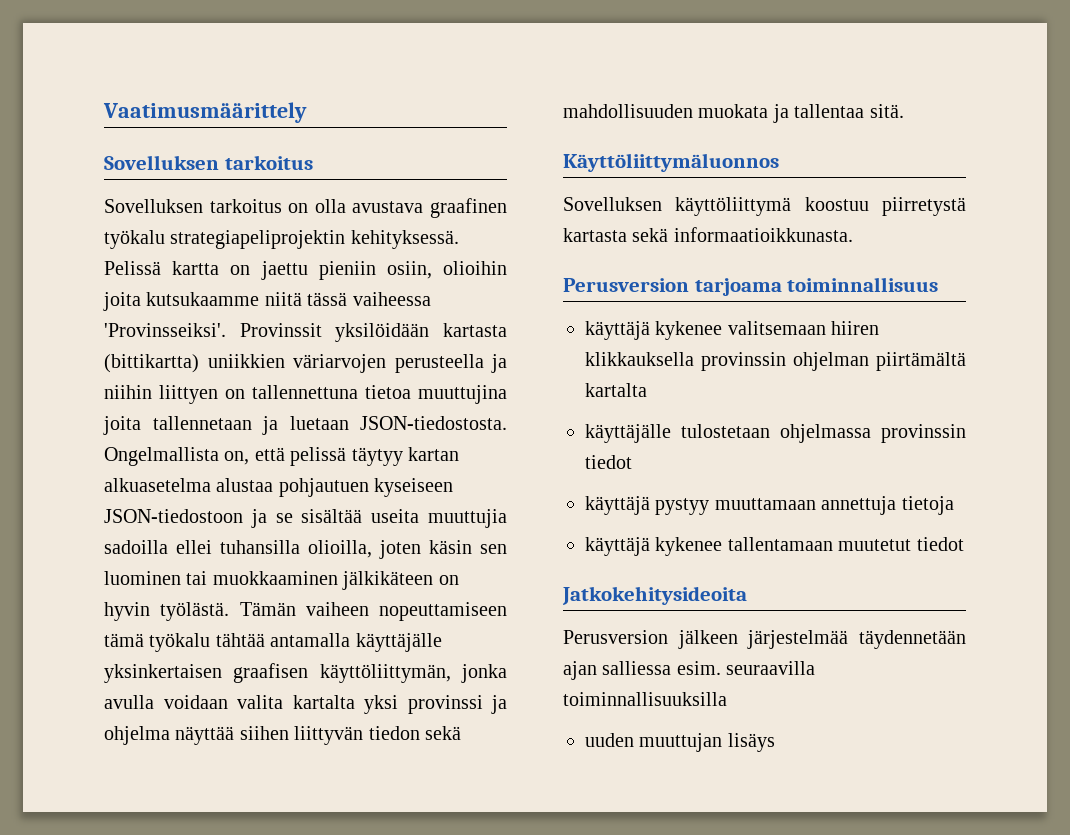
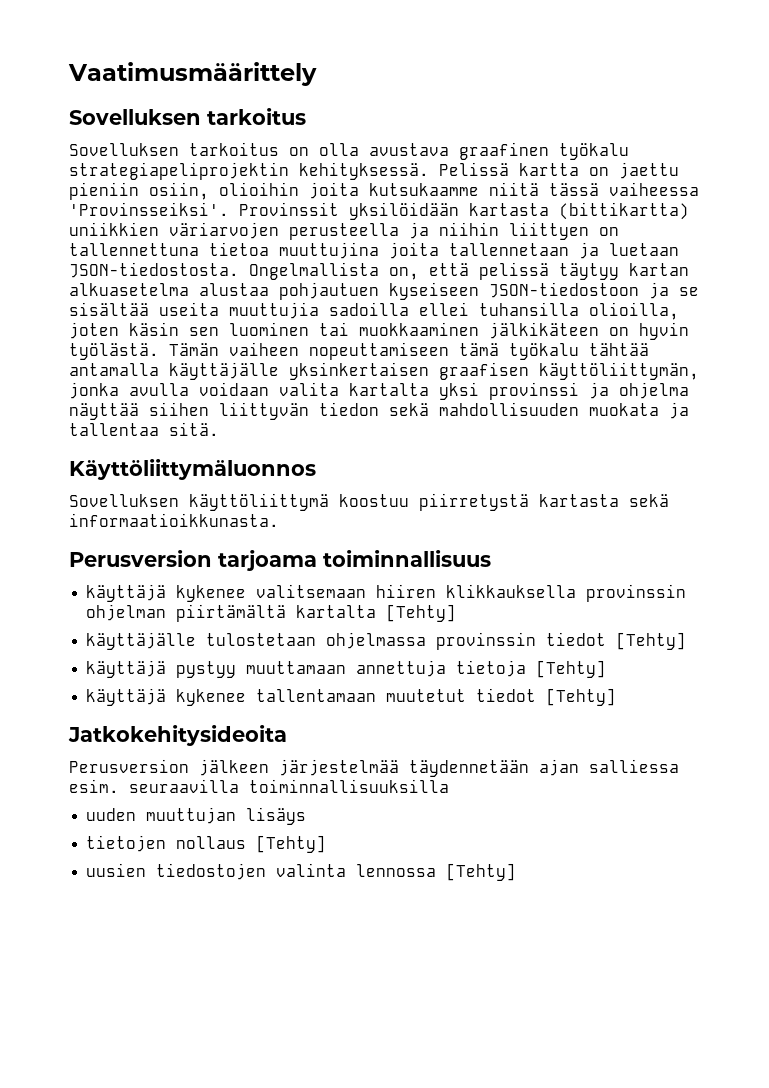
(647, 390) none -> [386,604,457,622] [Tehty]
(632, 462) none -> [616,632,687,650] [Tehty]
(954, 505) none -> [536,660,607,678] [Tehty]
(964, 544) none -> [546,688,617,706] [Tehty]
(775, 742) none -> [86,835,327,853] [86,863,517,881] // tietojen nollaus [Tehty] // uusien tiedostojen valinta lennossa [Tehty]

